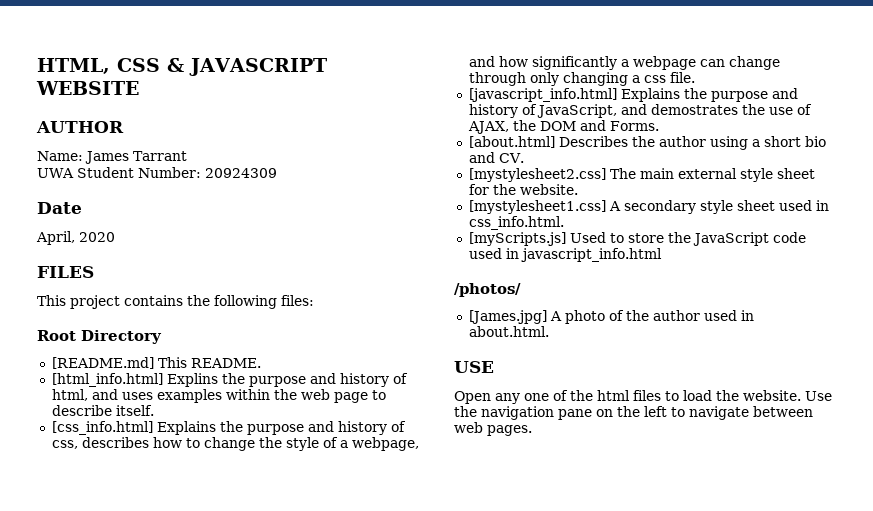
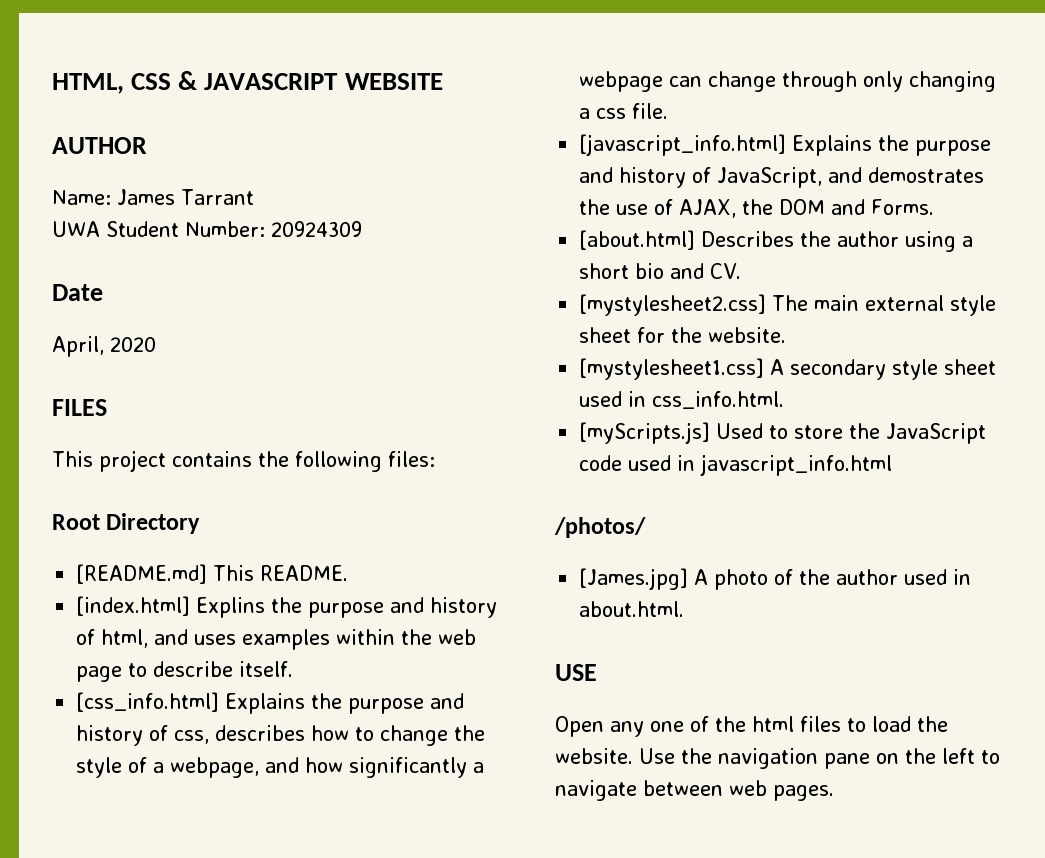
[51,373,163,387] [html_info.html] -> [76,596,191,616] [index.html]

